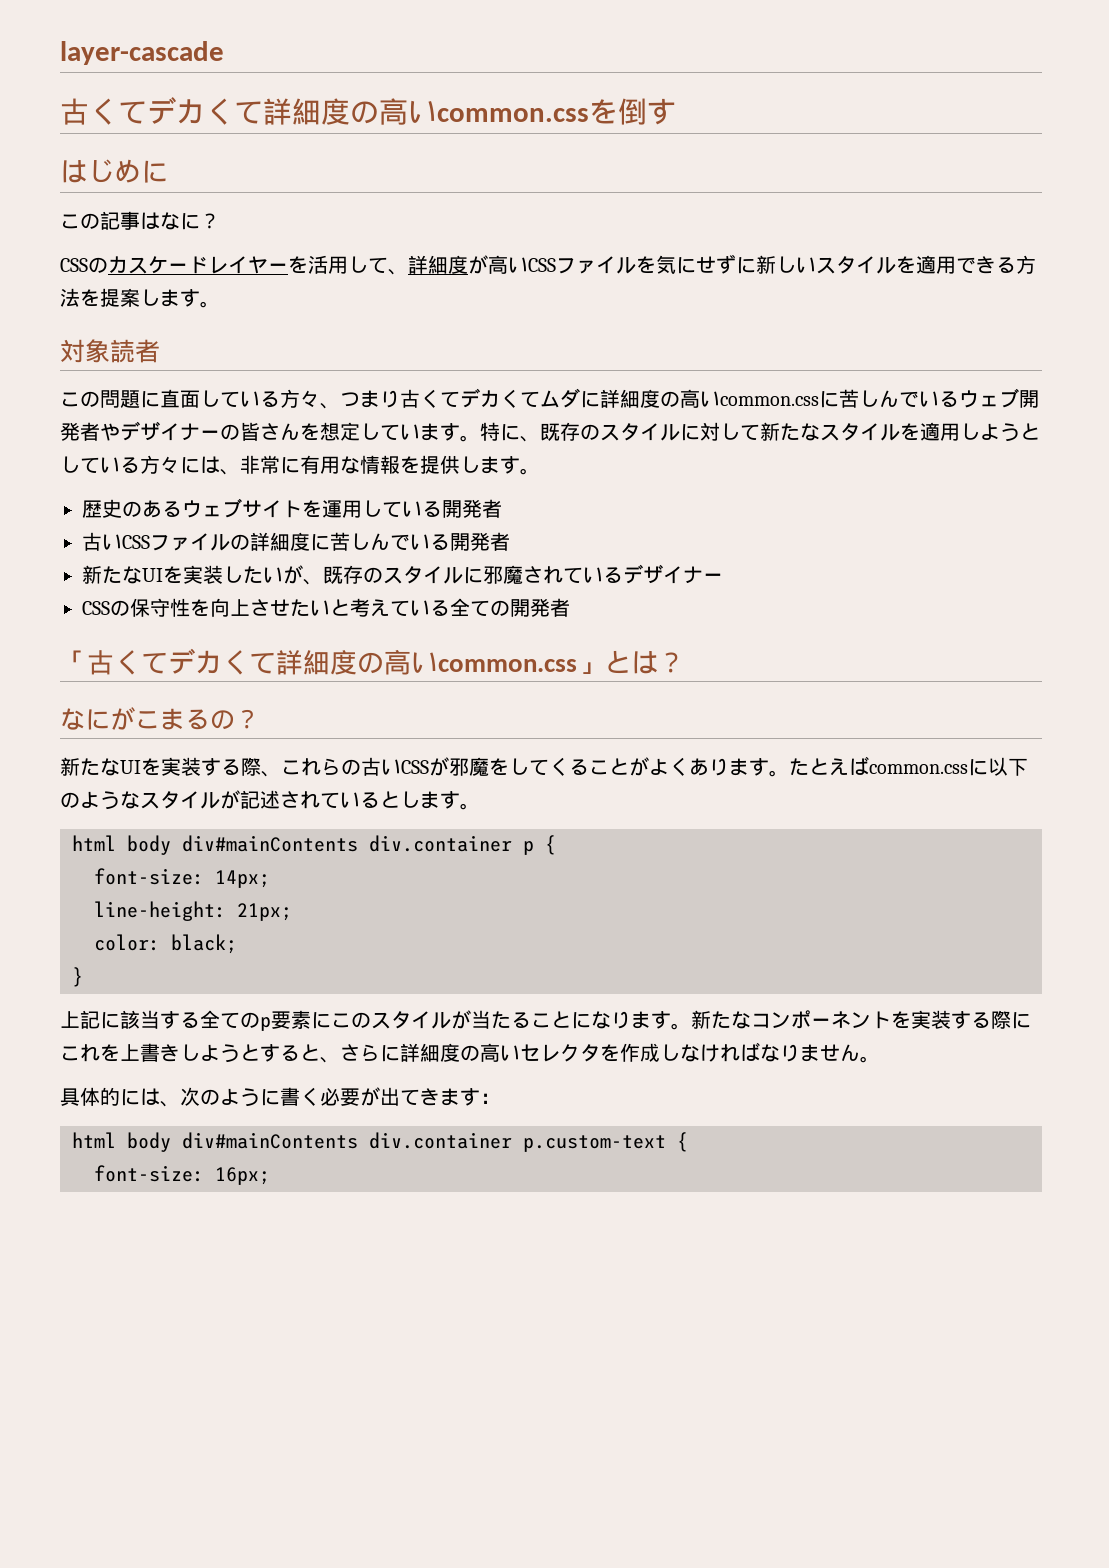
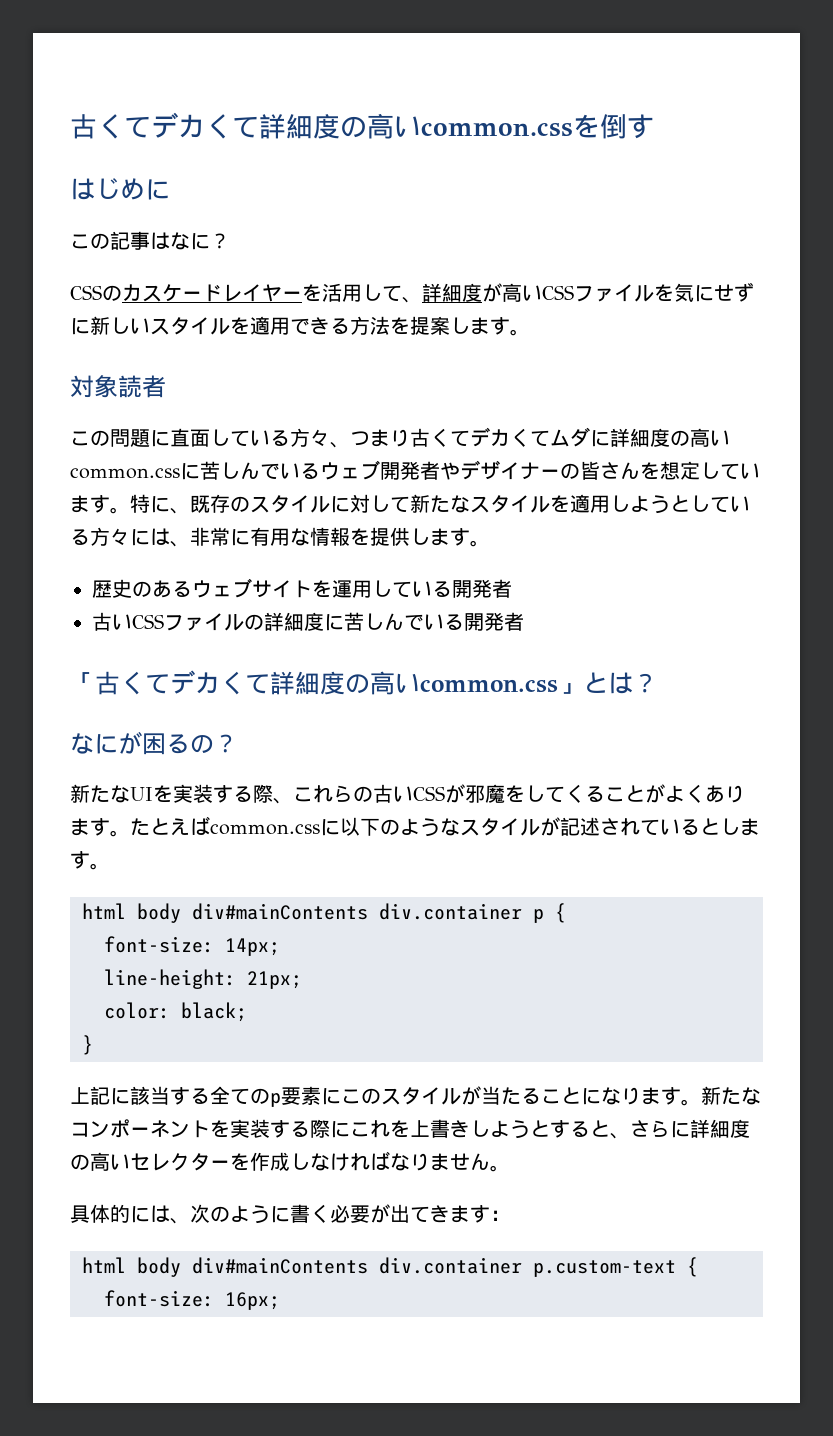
[60,41,224,65] layer-cascade // -> (70, 126) none
[82,564,723,585] [82,598,570,617] // 新たなUIを実装したいが、既存のスタイルに邪魔されているデザイナー // CSSの保守性を向上させたいと考えている全ての開発者 -> (524, 621) none
[135,708,185,730] こま -> [142,733,166,755] 困
(600, 1053) none -> [210,1160,230,1169] ー

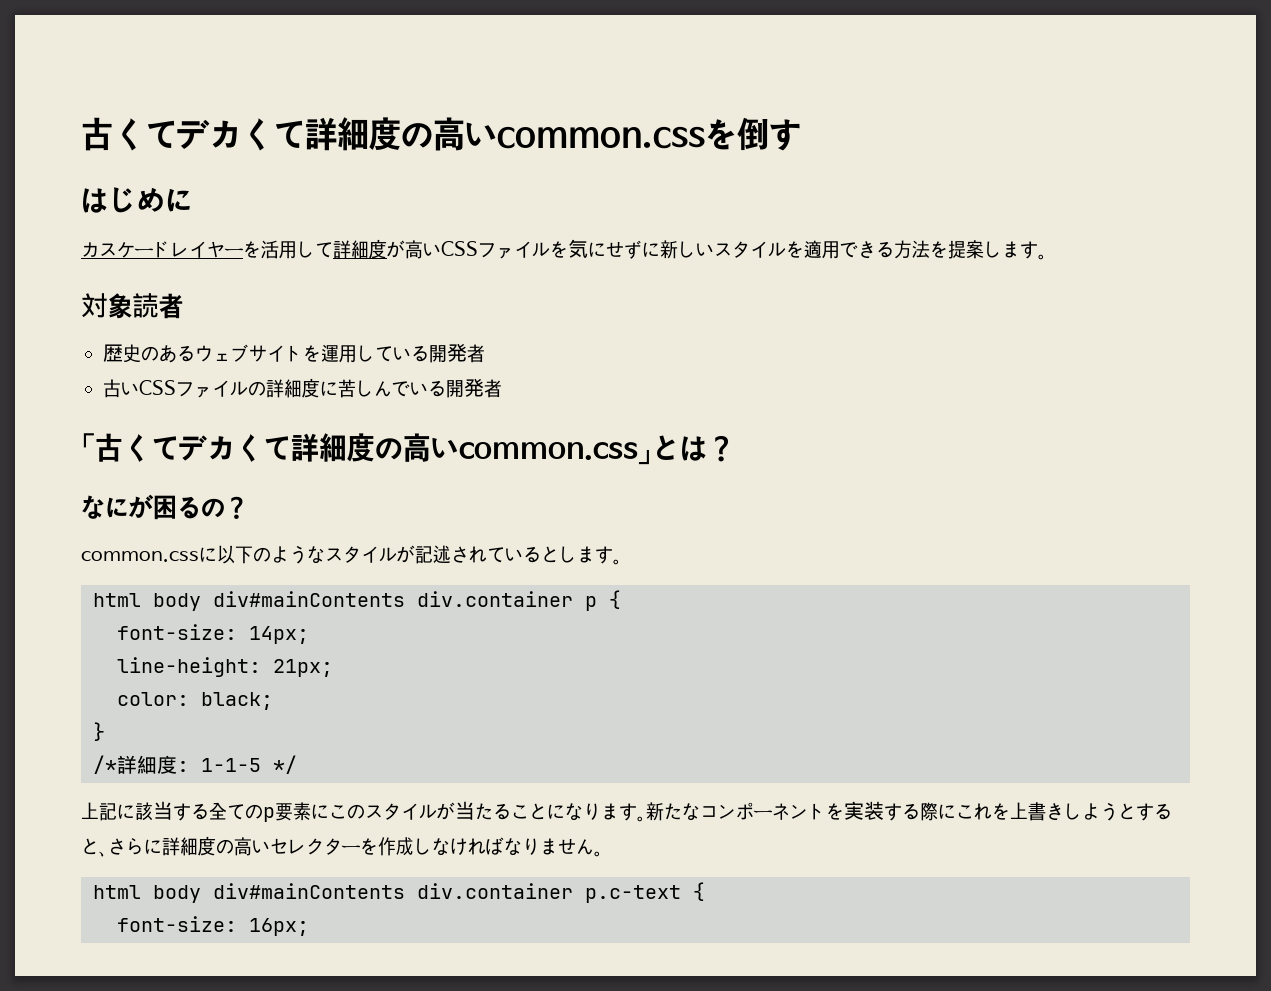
[70,231,230,250] [70,285,122,301] この記事はなに？ // CSSの -> (193, 200) none
[402,297,422,303] 、 -> (333, 250) none
[70,427,730,448] [70,460,760,480] [70,494,750,514] [70,527,490,547] // この問題に直面している方々、つまり古くてデカくてムダに詳細度の高いcommon.cssに苦しんでいるウェブ開発者やデザイナーの皆さんを想定しています。特に、既存のスタイルに対して新たなスタイルを適用しようとしている方々には、非常に有用な情報を提供します。 -> (183, 306) none
[70,784,745,804] [70,816,210,837] 新たなUIを実装する際、これらの古いCSSが邪魔をしてくることがよくあります。たとえば -> (249, 507) none
(93, 1045) none -> [93,755,297,774] // /*詳細度: 1-1-5 */
[70,1204,510,1224] [82,1257,676,1277] // 具体的には、次のように書く必要が出てきます： // html body div#mainContents div.container p.custom-text -> [93,883,681,903] // html body div#mainContents div.container p.c-text

